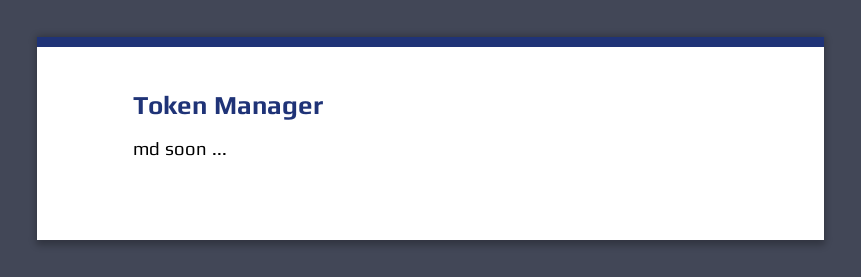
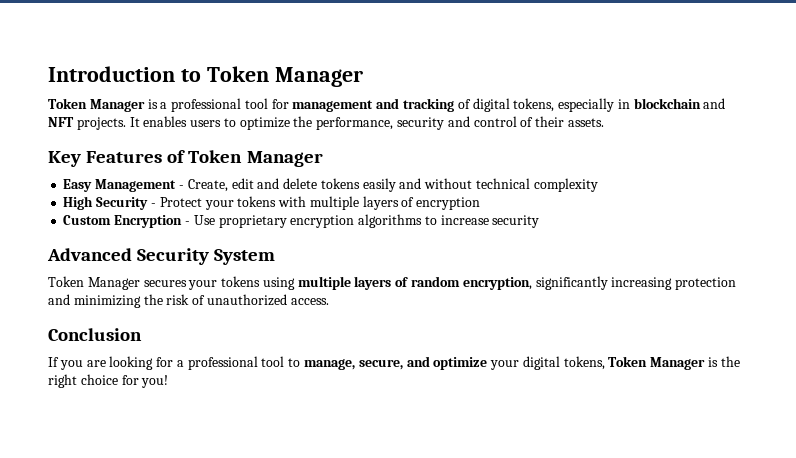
[133,95,324,120] [133,142,227,156] Token Manager // md soon ... -> [48,66,363,87] [48,98,726,112] [48,116,604,130] [48,150,323,167] [63,178,598,192] [63,196,481,210] [63,214,540,228] [47,248,276,265] [48,276,737,290] [48,294,329,308] [48,328,142,341] [48,356,740,370] [48,374,169,388] Introduction to Token Manager // Token Manager is a professional tool for management and tracking of digital tokens, especially in blockchain and NFT projects. It enables users to optimize the performance, security and control of their assets. // Key Features of Token Manager // Easy Management - Create, edit and delete tokens easily and without technical complexity // High Security - Protect your tokens with multiple layers of encryption // Custom Encryption - Use proprietary encryption algorithms to increase security // Advanced Security System // Token Manager secures your tokens using multiple layers of random encryption, significantly increasing protection and minimizing the risk of unauthorized access. // Conclusion // If you are looking for a professional tool to manage, secure, and optimize your digital tokens, Token Manager is the right choice for you!

